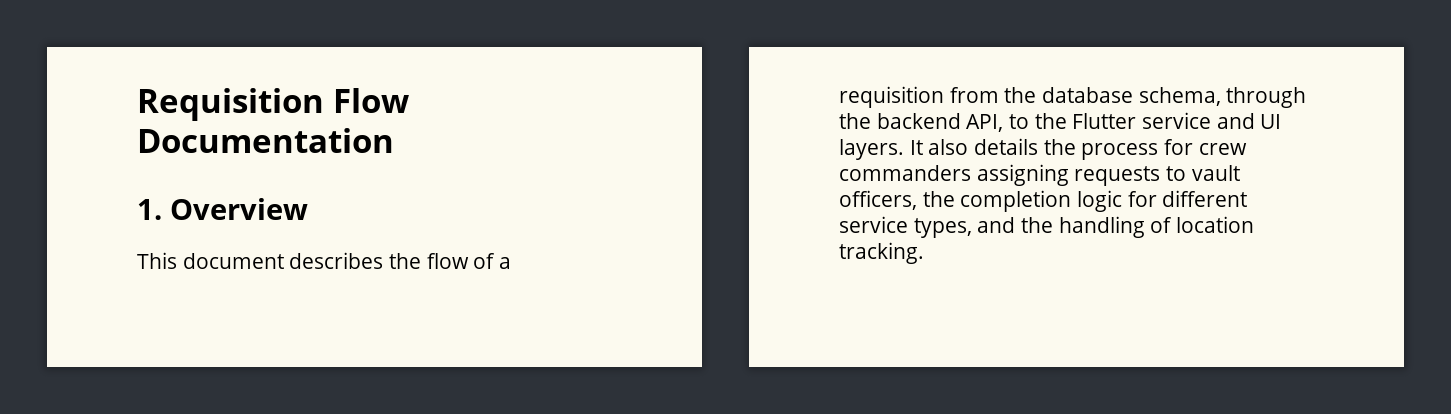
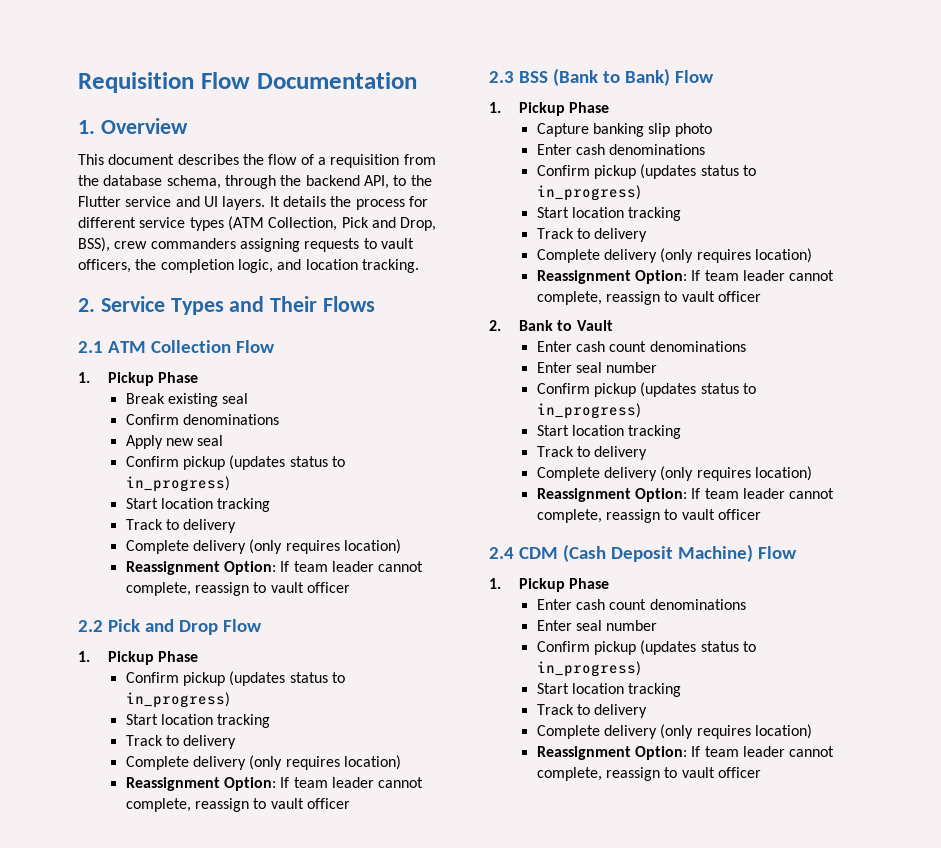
[928,139,969,155] also -> (280, 201) none
(1194, 147) none -> [78,216,437,231] [78,237,110,252] different service types (ATM Collection, Pick and Drop, BSS),
[1077,190,1248,212] [839,216,1255,238] [839,242,924,264] logic for different service types, and the handling of location tracking. -> [237,259,419,273] [78,296,376,315] [78,340,275,353] [78,372,199,386] [125,393,249,407] [125,414,279,425] [125,435,224,449] [125,455,345,470] [125,476,230,492] [125,498,271,512] [125,519,237,533] [125,539,401,554] [125,561,424,575] [125,582,350,596] [78,619,262,635] [78,651,199,665] [125,671,345,686] [125,692,230,708] [125,714,271,728] [125,735,237,749] [125,755,401,770] [125,777,424,791] [125,798,350,812] [489,68,714,86] [489,102,610,116] [536,123,712,137] [536,144,706,155] [536,164,756,179] [536,185,641,201] [536,207,682,221] [536,228,648,242] [536,248,812,263] [536,270,835,284] [536,291,761,305] [489,320,613,331] [536,341,746,352] [536,362,658,373] [536,382,756,397] [536,403,641,419] [536,425,682,439] [536,446,648,460] [536,466,812,481] [536,488,835,502] [536,509,761,523] [489,544,797,562] [489,578,610,592] [536,599,746,610] [536,620,658,631] [536,640,756,655] [536,661,641,677] [536,683,682,697] [536,704,648,718] [536,724,812,739] [536,746,835,760] [536,767,761,781] logic, and location tracking. // 2. Service Types and Their Flows // 2.1 ATM Collection Flow // 1. Pickup Phase // Break existing seal // Confirm denominations // Apply new seal // Confirm pickup (updates status to in_progress) // Start location tracking // Track to delivery // Complete delivery (only requires location) // Reassignment Option: If team leader cannot complete, reassign to vault officer // 2.2 Pick and Drop Flow // 1. Pickup Phase // Confirm pickup (updates status to in_progress) // Start location tracking // Track to delivery // Complete delivery (only requires location) // Reassignment Option: If team leader cannot complete, reassign to vault officer // 2.3 BSS (Bank to Bank) Flow // 1. Pickup Phase // Capture banking slip photo // Enter cash denominations // Confirm pickup (updates status to in_progress) // Start location tracking // Track to delivery // Complete delivery (only requires location) // Reassignment Option: If team leader cannot complete, reassign to vault officer // 2. Bank to Vault // Enter cash count denominations // Enter seal number // Confirm pickup (updates status to in_progress) // Start location tracking // Track to delivery // Complete delivery (only requires location) // Reassignment Option: If team leader cannot complete, reassign to vault officer // 2.4 CDM (Cash Deposit Machine) Flow // 1. Pickup Phase // Enter cash count denominations // Enter seal number // Confirm pickup (updates status to in_progress) // Start location tracking // Track to delivery // Complete delivery (only requires location) // Reassignment Option: If team leader cannot complete, reassign to vault officer

